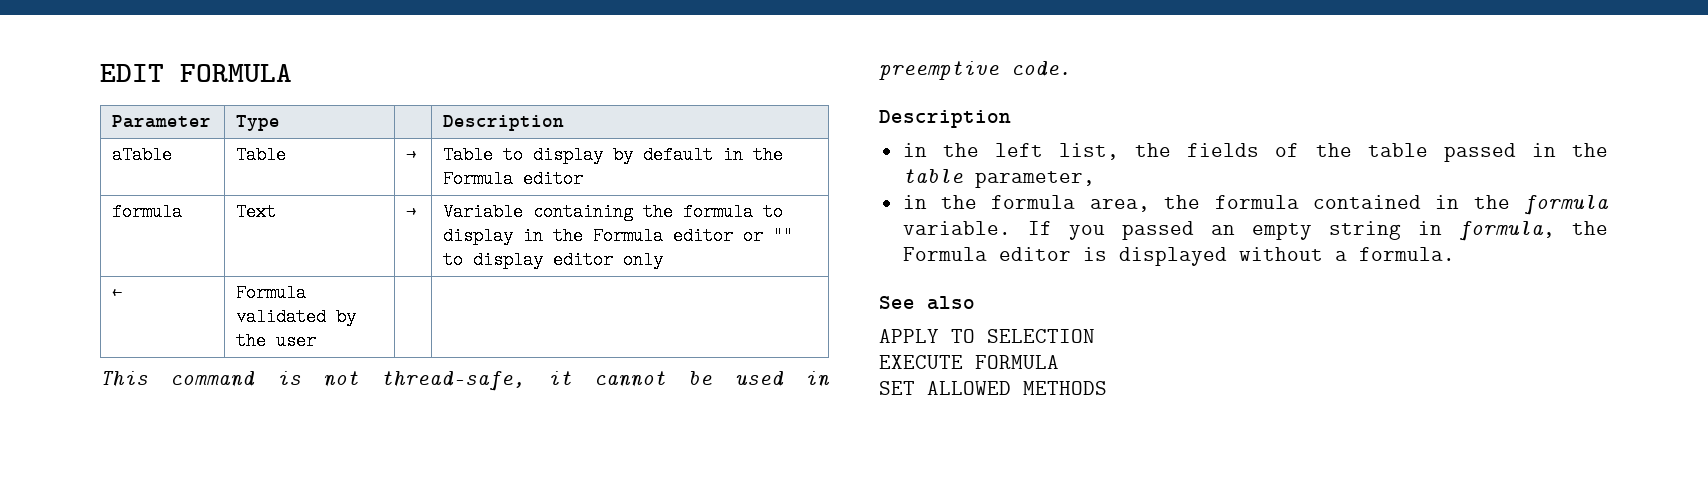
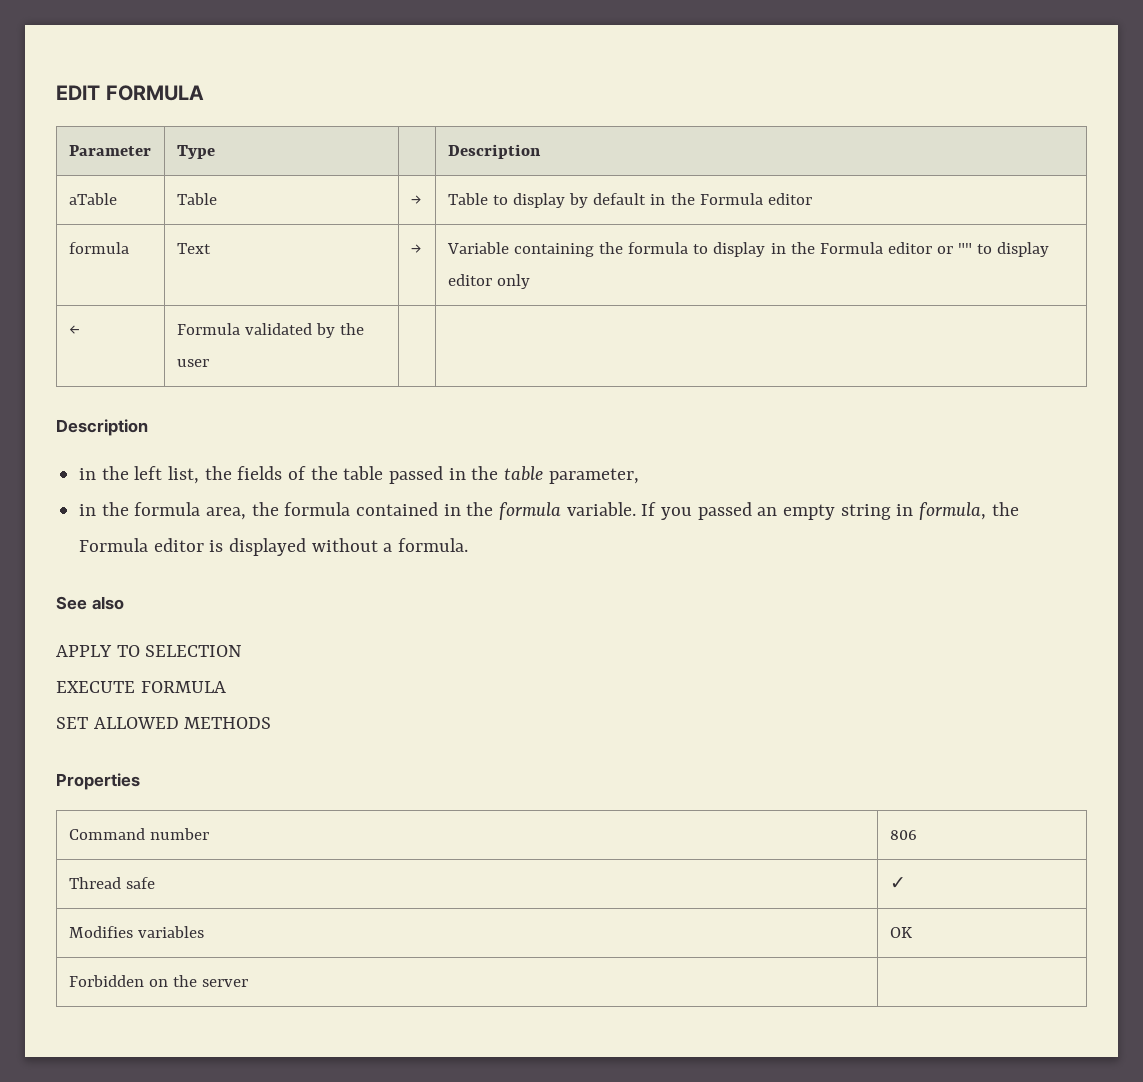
[100,371,831,391] [879,61,1071,80] // This command is not thread-safe, it cannot be used in preemptive code. -> (209, 363) none
(1107, 388) none -> [56,773,140,790] [68,828,209,840] [889,830,917,840] [68,877,155,889] [889,877,906,889] [68,926,204,938] [889,927,912,938] [68,975,249,987] // Properties // Command number | 806 // Thread safe | ✓ // Modifies variables | OK // Forbidden on the server |

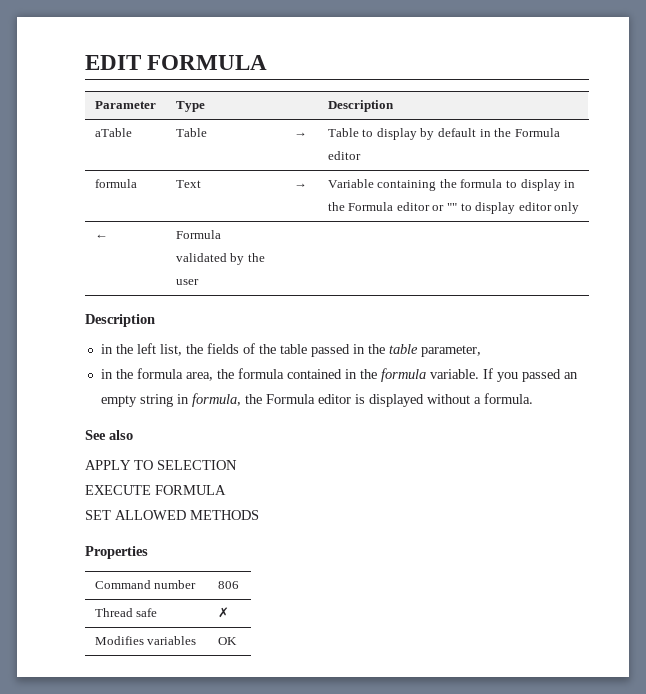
[889,877,906,889] ✓ -> [217,607,229,618] ✗
[68,975,249,987] // Forbidden on the server | -> (237, 641) none

